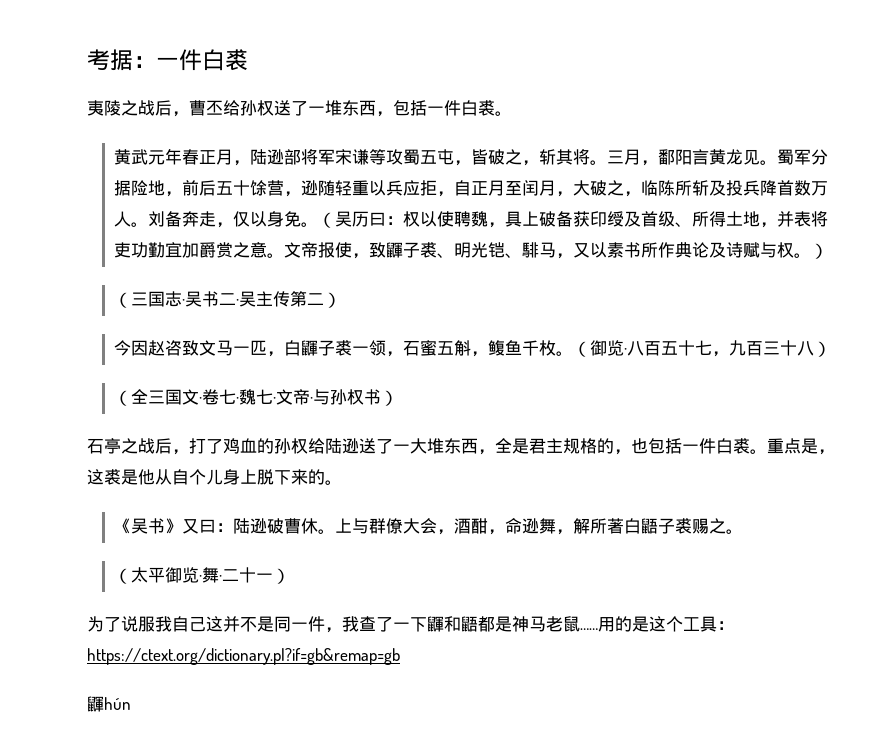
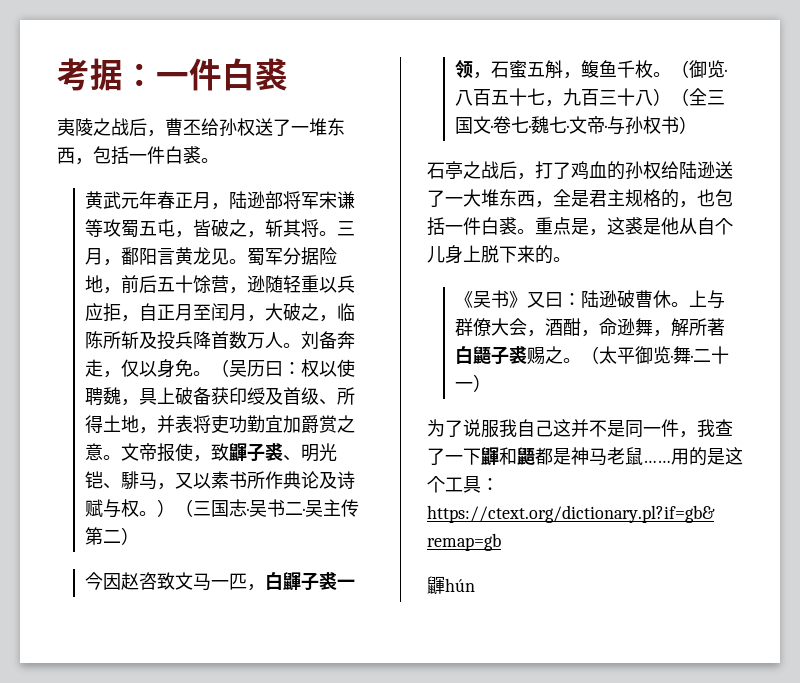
(829, 251) // -> (176, 508) none
(832, 349) // -> (672, 97) none
(744, 531) // -> (582, 360) none

